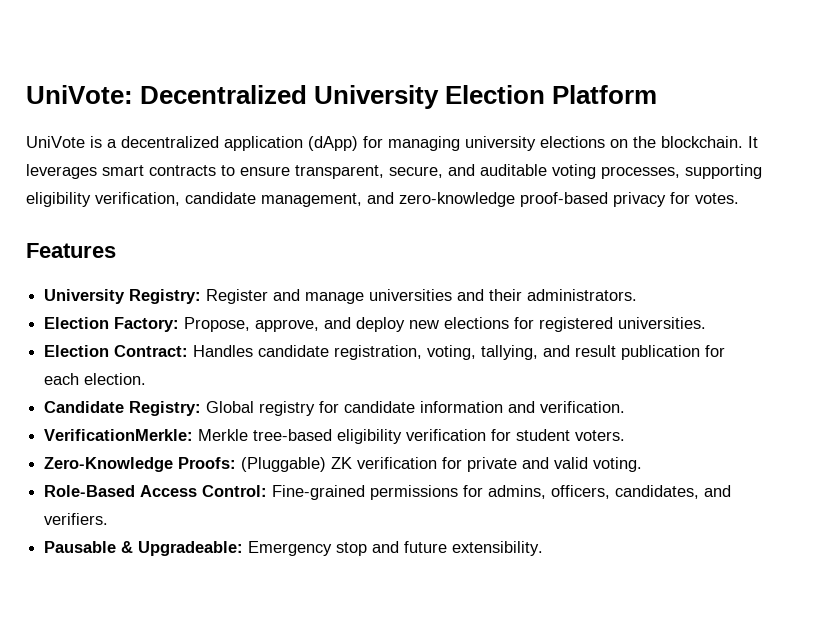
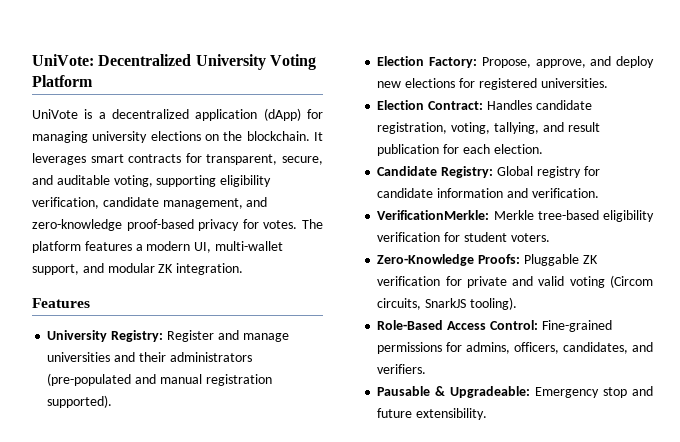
[445,85,546,104] Election -> [269,54,316,70] Voting
[221,165,290,176] to ensure -> [185,153,202,163] for
[552,164,680,179] voting processes, -> [113,175,153,187] voting,
(739, 198) none -> [302,219,323,229] [32,241,283,253] [32,263,244,275] The platform features a modern UI, multi-wallet support, and modular ZK integration.
[527,289,638,301] administrators. -> [169,352,252,362] [47,373,272,386] [47,395,113,408] administrators (pre-populated and manual registration supported).
[241,457,327,472] (Pluggable) -> [523,254,579,266] Pluggable
[593,457,643,472] voting. -> [569,275,653,288] [377,297,517,310] voting (Circom circuits, SnarkJS tooling).

